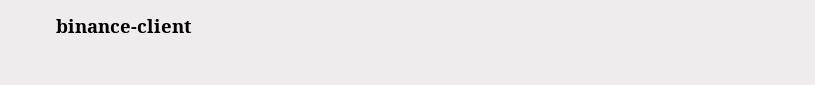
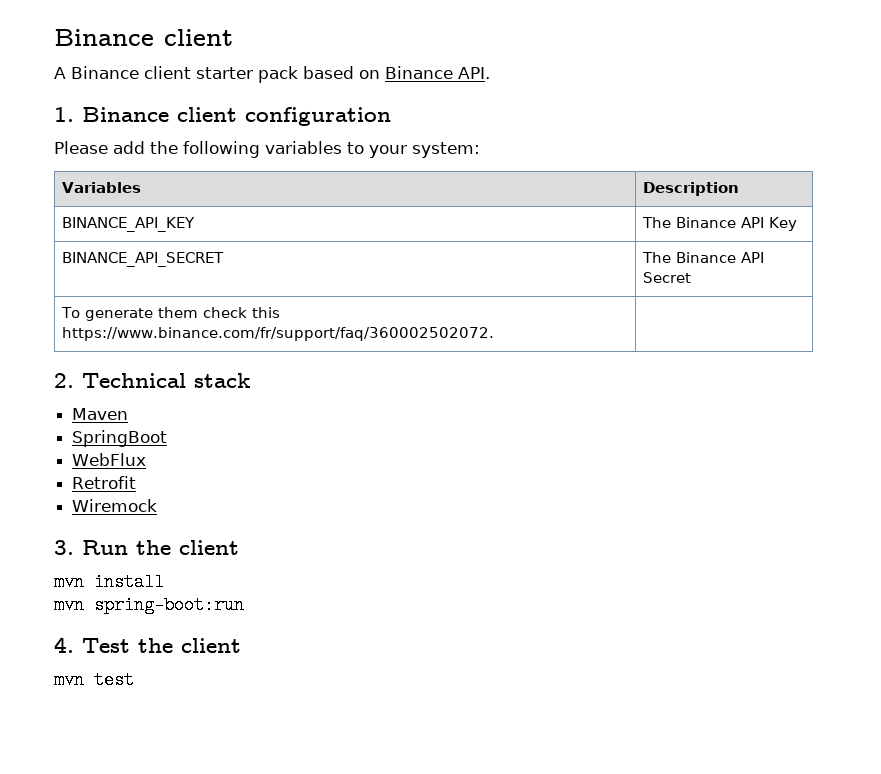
[56,19,192,33] binance-client -> [54,29,233,46] [54,66,490,83] [54,107,391,126] [54,141,480,158] [62,182,142,193] [643,182,740,196] [62,217,196,232] [642,217,798,231] [62,252,225,267] [642,252,765,263] [643,272,692,283] [61,307,281,321] [62,327,495,341] [54,373,251,388] [72,408,129,420] [72,430,168,447] [72,453,147,466] [72,476,137,489] [72,499,158,512] [54,540,239,555] [54,573,164,591] [54,596,244,614] [54,637,241,653] [54,671,134,689] Binance client // A Binance client starter pack based on Binance API. // 1. Binance client configuration // Please add the following variables to your system: // Variables | Description // BINANCE_API_KEY | The Binance API Key // BINANCE_API_SECRET | The Binance API Secret // To generate them check this https://www.binance.com/fr/support/faq/360002502072. | // 2. Technical stack // Maven // SpringBoot // WebFlux // Retrofit // Wiremock // 3. Run the client // mvn install // mvn spring-boot:run // 4. Test the client // mvn test

